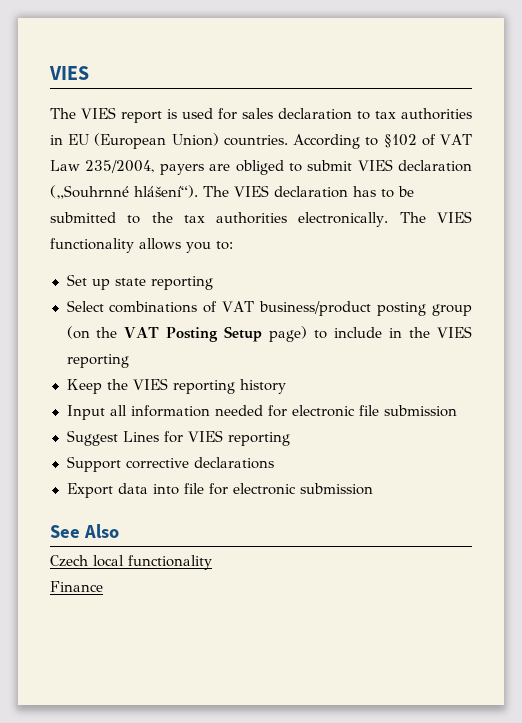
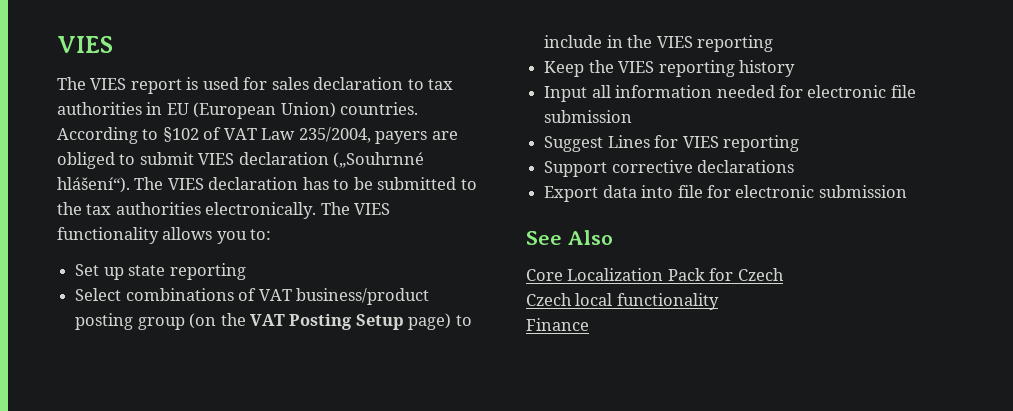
(119, 531) none -> [526,268,784,281] // Core Localization Pack for Czech

